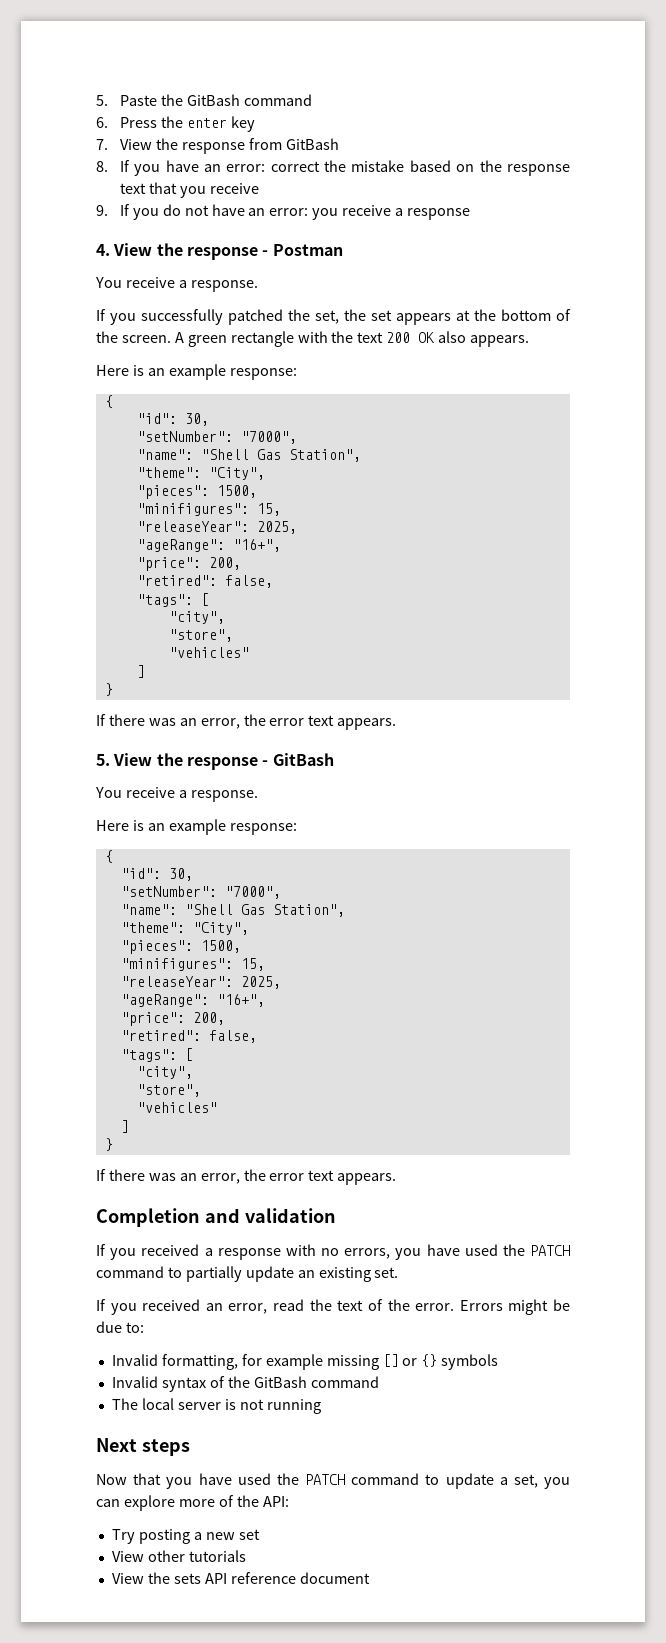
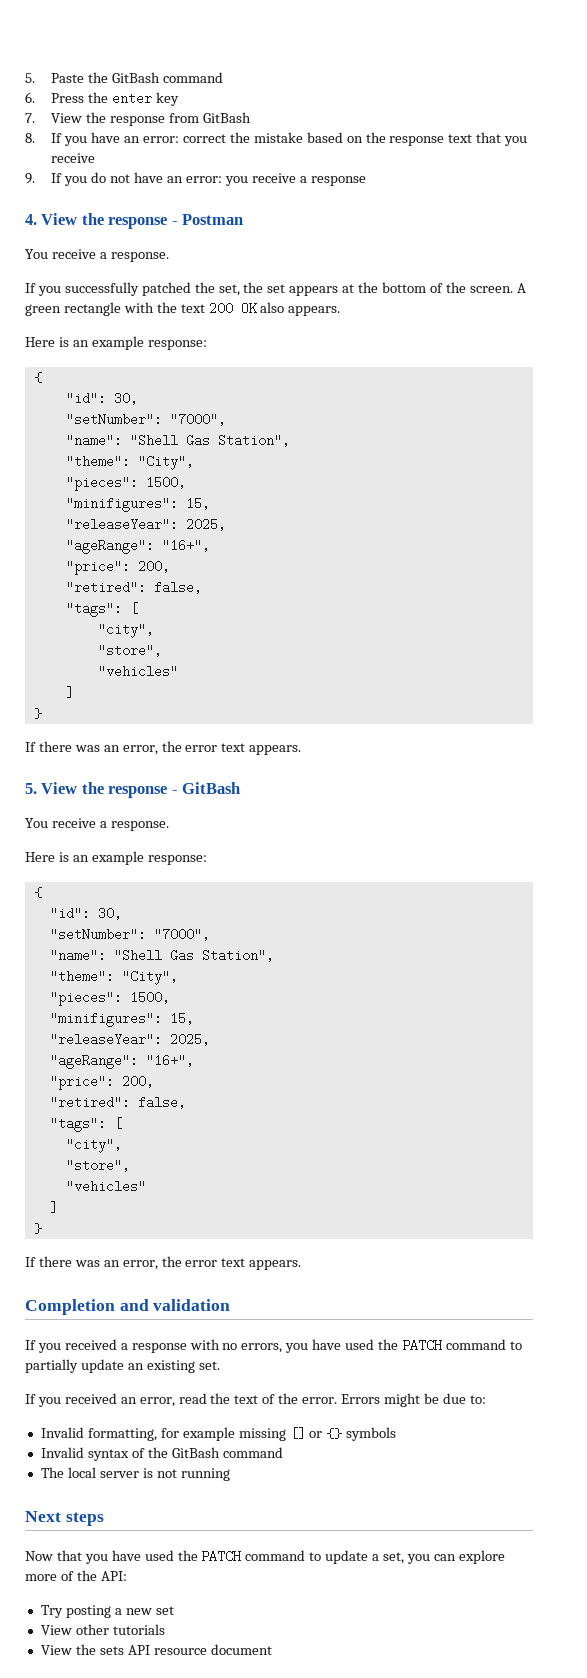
[230,1572,296,1584] reference -> [153,1648,207,1655] resource

